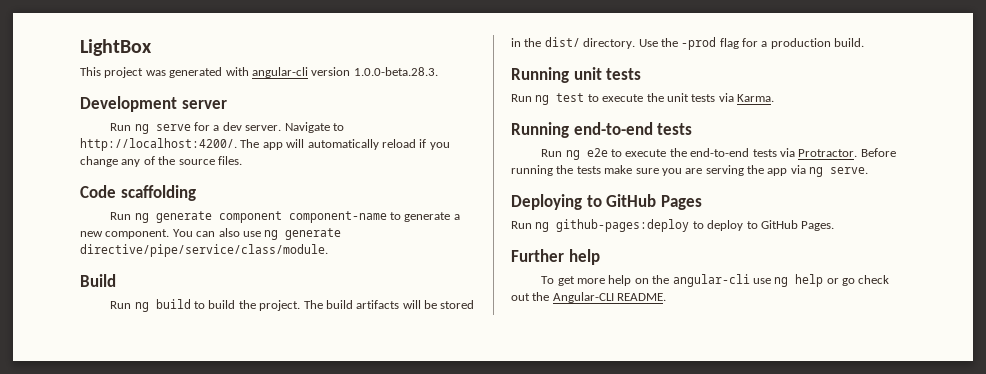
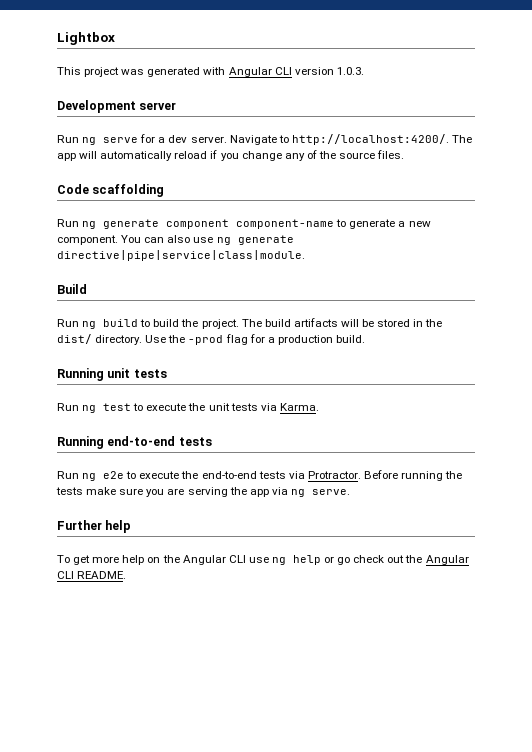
[80,39,152,56] LightBox -> [57,32,115,45] Lightbox
[251,67,438,78] angular-cli version 1.0.0-beta.28.3. -> [228,67,364,77] Angular CLI version 1.0.3.
[80,244,328,257] directive/pipe/service/class/module. -> [57,250,305,261] directive|pipe|service|class|module.
[511,194,702,210] [511,219,835,232] // Deploying to GitHub Pages // Run ng github-pages:deploy to deploy to GitHub Pages. -> (350, 492) none
[672,274,750,287] angular-cli -> [182,555,246,565] Angular CLI
[552,292,614,303] Angular-CLI -> [425,555,469,565] [57,571,74,579] Angular CLI

